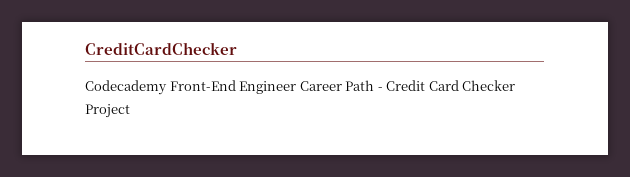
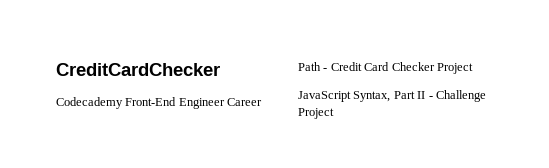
(130, 111) none -> [298,90,486,102] [298,108,334,119] // JavaScript Syntax, Part II - Challenge Project

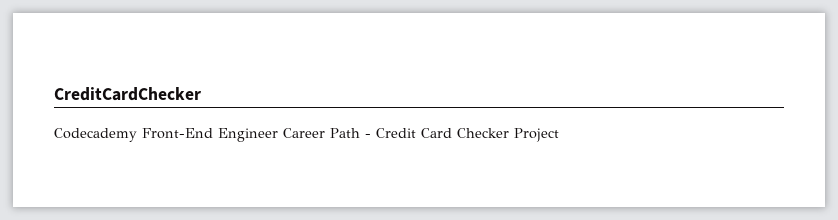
[298,90,486,102] [298,108,334,119] // JavaScript Syntax, Part II - Challenge Project -> (559, 135) none

